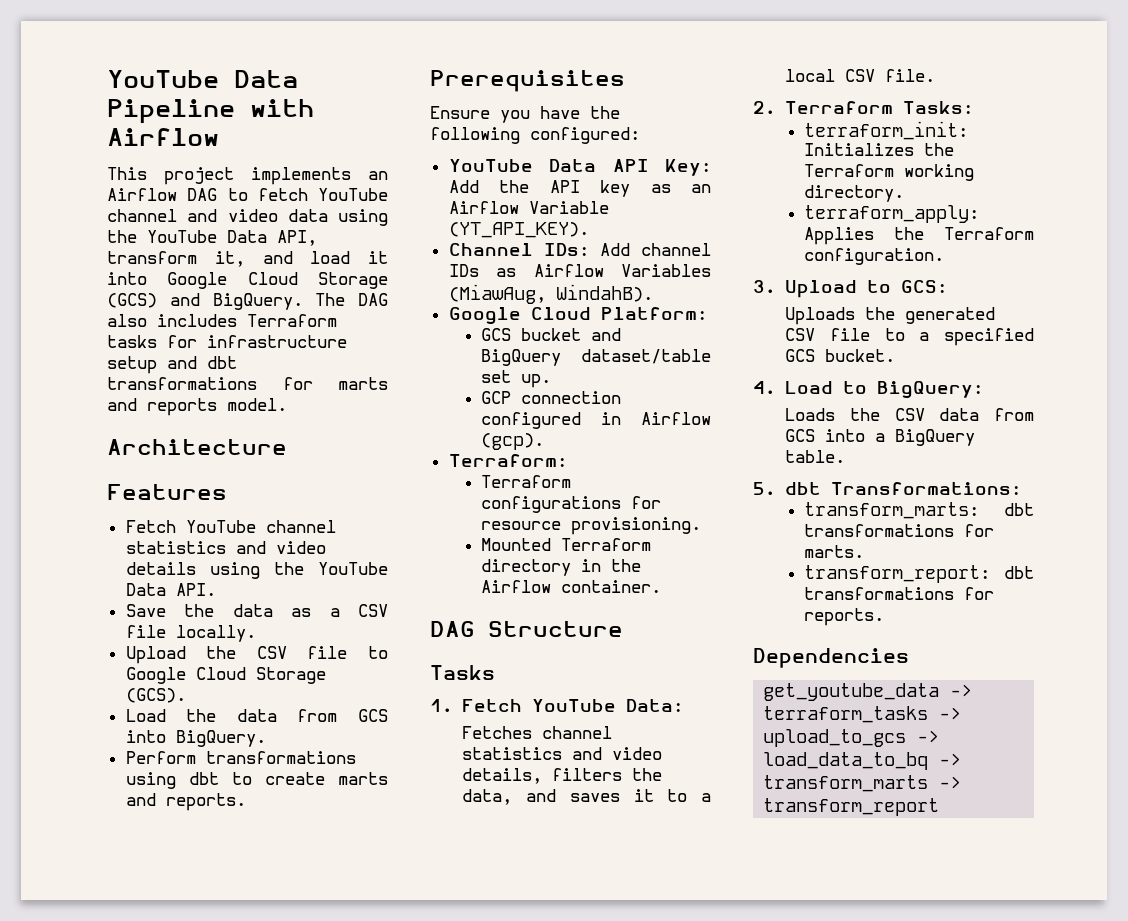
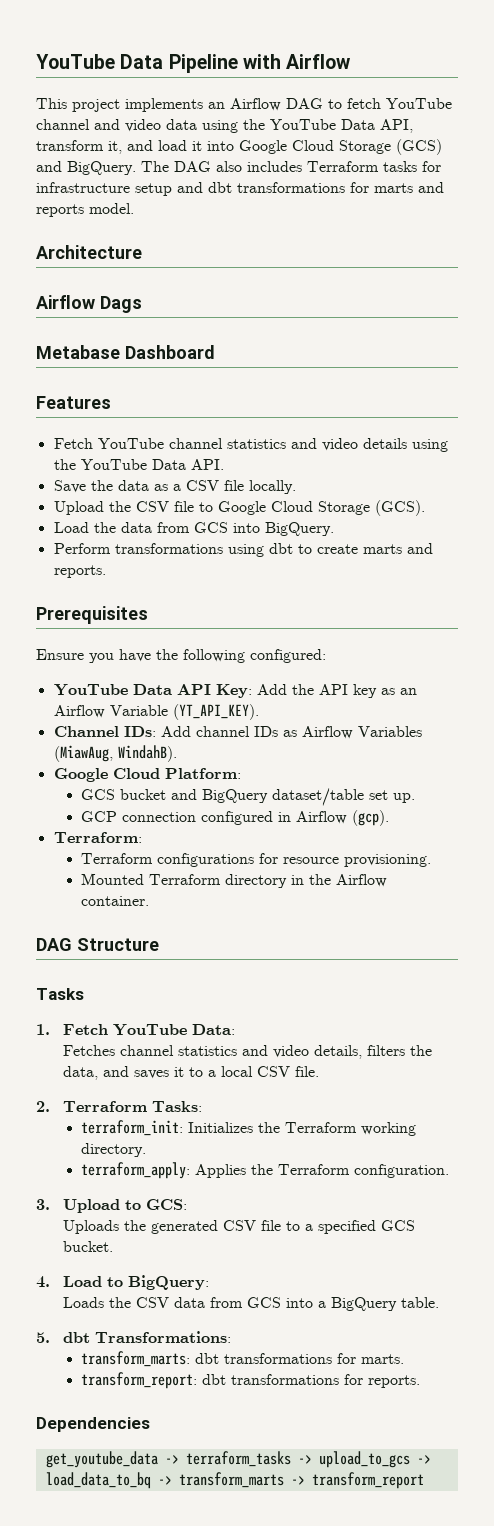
(287, 447) none -> [36,295,142,313] [36,345,215,359] // Airflow Dags // Metabase Dashboard

